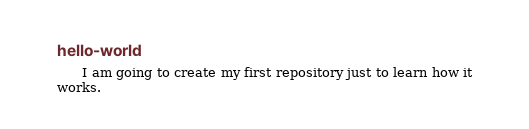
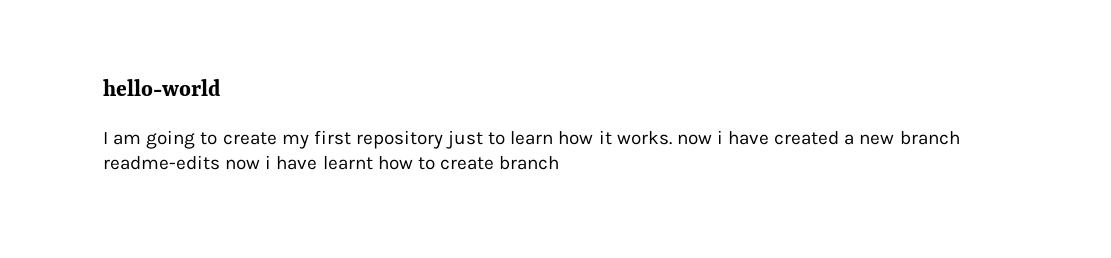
(101, 87) none -> [676,130,960,145] [103,155,560,170] now i have created a new branch readme-edits now i have learnt how to create branch

